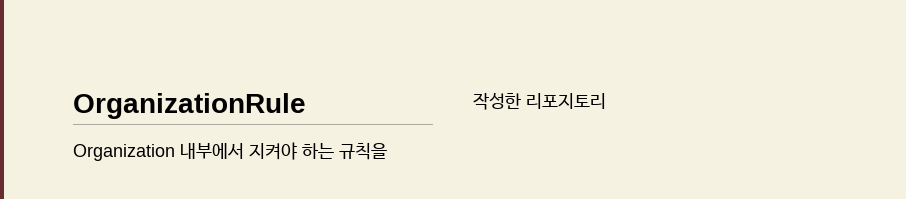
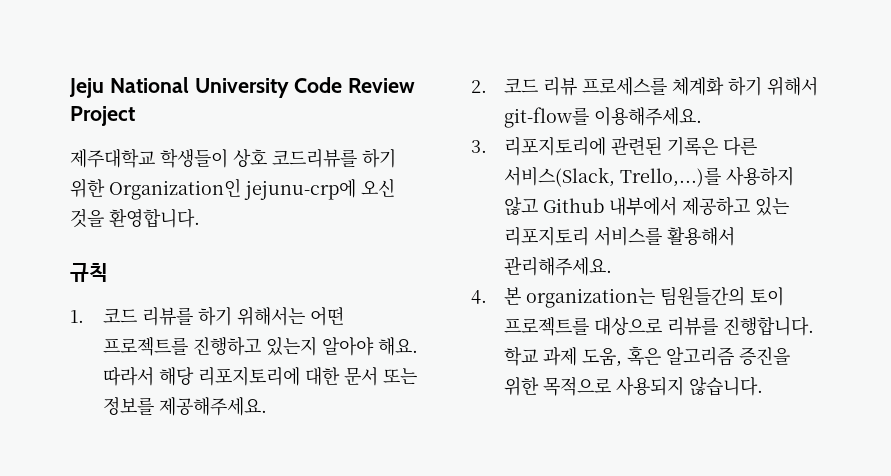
[73,93,306,119] [73,142,387,161] [473,92,606,110] OrganizationRule // Organization 내부에서 지켜야 하는 규칙을 작성한 리포지토리 -> [69,77,416,98] [70,106,135,126] [70,149,396,168] [70,178,395,200] [70,208,200,228] [70,263,108,282] [70,307,345,326] [103,336,419,356] [103,366,418,386] [103,397,268,416] [471,77,819,96] [504,107,703,128] [471,136,758,156] [504,166,795,187] [504,197,790,216] [504,226,736,246] [504,257,613,276] [471,286,785,308] [504,316,815,336] [504,346,791,367] [504,376,764,396] Jeju National University Code Review Project // 제주대학교 학생들이 상호 코드리뷰를 하기 위한 Organization인 jejunu-crp에 오신 것을 환영합니다. // 규칙 // 1. 코드 리뷰를 하기 위해서는 어떤 프로젝트를 진행하고 있는지 알아야 해요. 따라서 해당 리포지토리에 대한 문서 또는 정보를 제공해주세요. // 2. 코드 리뷰 프로세스를 체계화 하기 위해서 git-flow를 이용해주세요. // 3. 리포지토리에 관련된 기록은 다른 서비스(Slack, Trello,...)를 사용하지 않고 Github 내부에서 제공하고 있는 리포지토리 서비스를 활용해서 관리해주세요. // 4. 본 organization는 팀원들간의 토이 프로젝트를 대상으로 리뷰를 진행합니다. 학교 과제 도움, 혹은 알고리즘 증진을 위한 목적으로 사용되지 않습니다.

